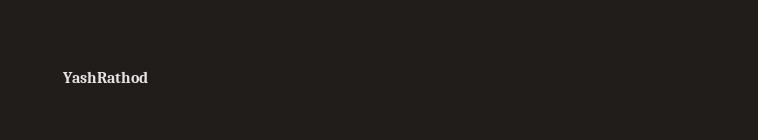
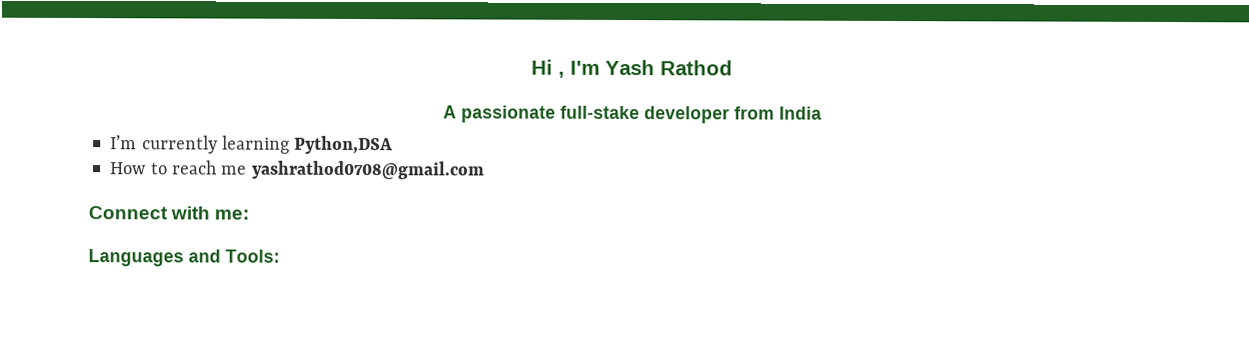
[62,71,148,83] YashRathod -> [531,59,733,78] [442,105,822,124] [110,135,394,155] [110,160,485,180] [88,206,250,220] [88,249,280,267] Hi , I'm Yash Rathod // A passionate full-stake developer from India // I’m currently learning Python,DSA // How to reach me yashrathod0708@gmail.com // Connect with me: // Languages and Tools:

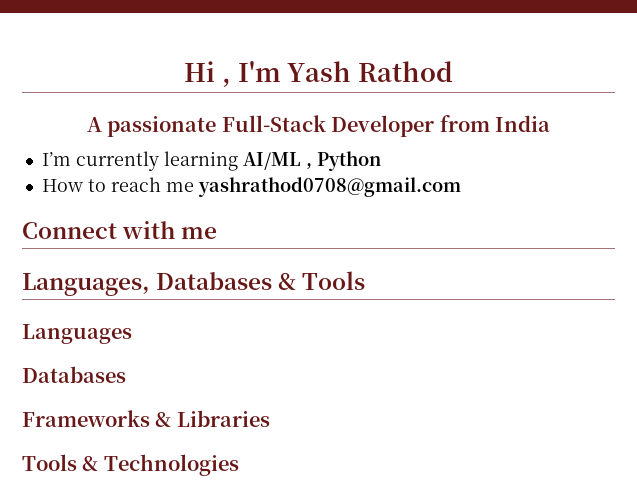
[559,105,730,124] full-stake developer -> [221,115,435,137] Full-Stack Developer
[294,135,394,155] Python,DSA -> [242,151,381,171] AI/ML , Python
[214,209,250,220] [88,249,280,267] me: // Languages and Tools: -> [181,227,218,239] [22,271,366,296] [22,324,132,344] [22,366,126,383] [22,410,270,427] [22,454,239,476] me // Languages, Databases & Tools // Languages // Databases // Frameworks & Libraries // Tools & Technologies

